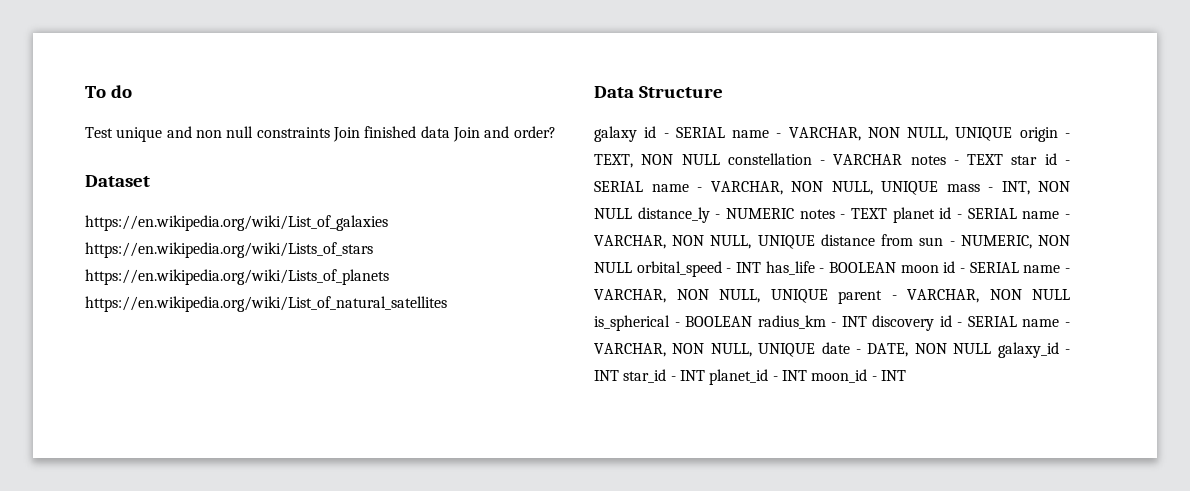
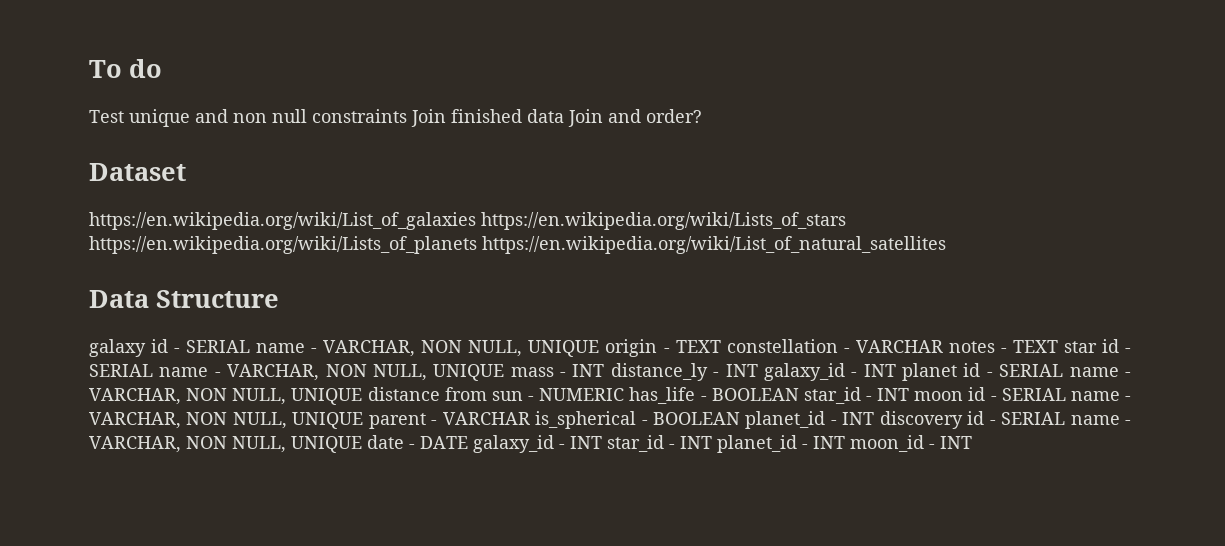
[594,154,720,168] TEXT, NON NULL -> [675,340,721,353] TEXT
[1001,181,1070,195] [594,207,887,223] INT, NON NULL distance_ly - NUMERIC notes - TEXT -> [572,363,896,381] INT distance_ly - INT galaxy_id - INT
[960,235,1070,249] [594,261,896,277] NUMERIC, NON NULL orbital_speed - INT has_life - BOOLEAN -> [539,387,910,404] NUMERIC has_life - BOOLEAN star_id - INT
[907,289,1070,303] VARCHAR, NON NULL -> [442,412,530,425] VARCHAR
[757,315,826,329] radius_km -> [745,411,826,429] planet_id
[867,343,992,357] DATE, NON NULL -> [420,436,468,449] DATE

